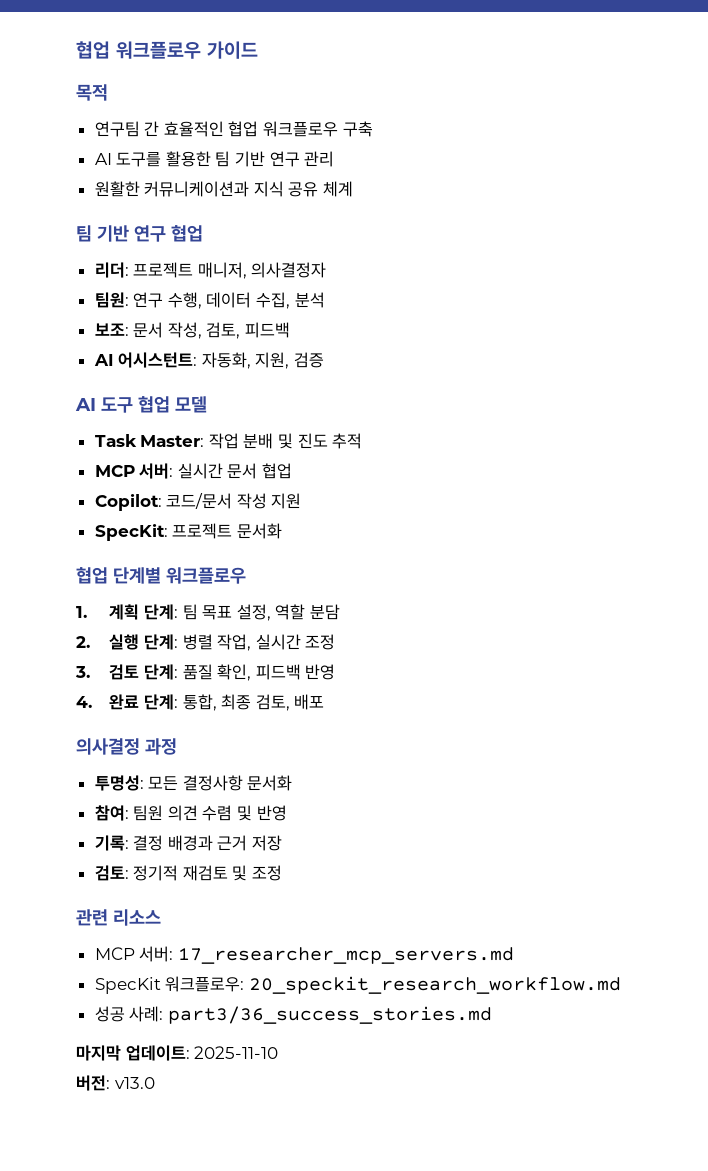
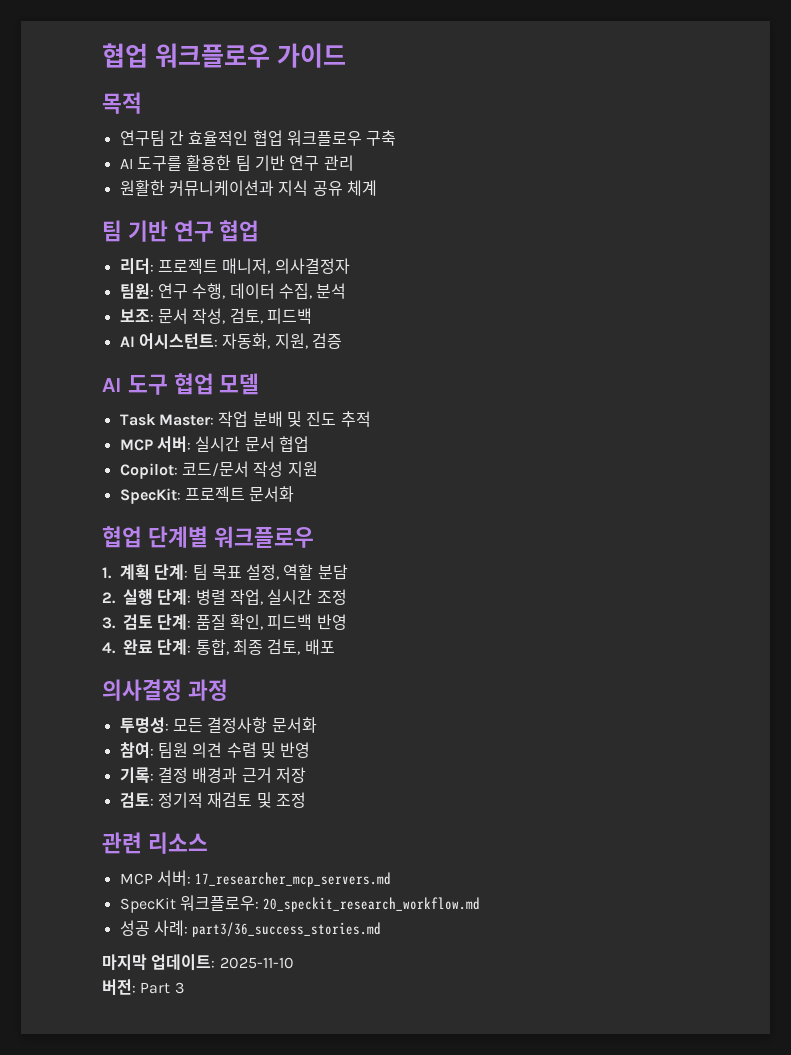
[114,1077,155,1089] v13.0 -> [140,982,184,994] Part 3

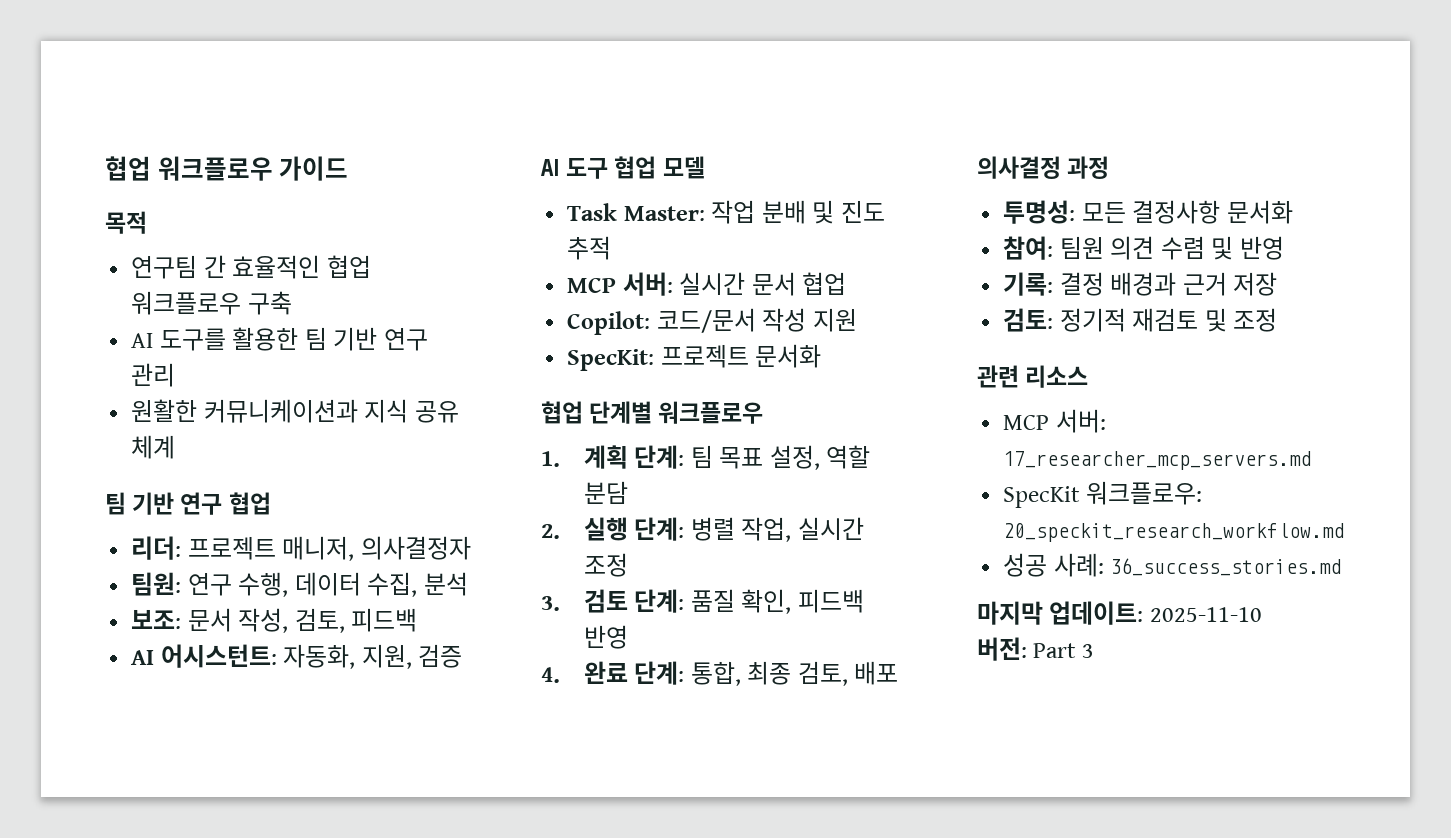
[192,922,382,937] part3/36_success_stories.md -> [1110,558,1342,576] 36_success_stories.md

